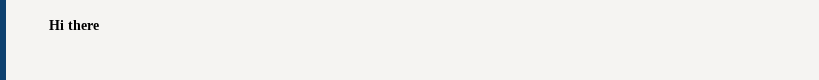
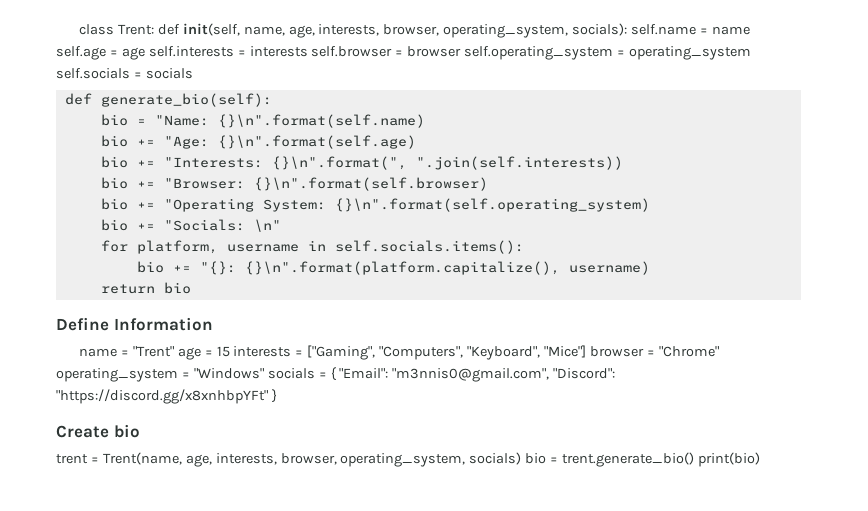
[49,20,99,30] Hi there -> [78,23,750,38] [56,46,752,60] [56,68,193,79] [64,93,272,107] [100,114,425,128] [100,135,416,149] [100,156,623,170] [100,177,488,191] [100,198,650,212] [100,219,281,232] [100,240,524,254] [136,261,650,275] [100,282,191,294] [56,317,213,331] [78,345,719,360] [56,367,616,382] [56,389,277,404] [56,424,140,438] [56,452,761,467] class Trent: def init(self, name, age, interests, browser, operating_system, socials): self.name = name self.age = age self.interests = interests self.browser = browser self.operating_system = operating_system self.socials = socials // def generate_bio(self): // bio = "Name: {}\n".format(self.name) // bio += "Age: {}\n".format(self.age) // bio += "Interests: {}\n".format(", ".join(self.interests)) // bio += "Browser: {}\n".format(self.browser) // bio += "Operating System: {}\n".format(self.operating_system) // bio += "Socials: \n" // for platform, username in self.socials.items(): // bio += "{}: {}\n".format(platform.capitalize(), username) // return bio // Define Information // name = "Trent" age = 15 interests = ["Gaming", "Computers", "Keyboard", "Mice"] browser = "Chrome" operating_system = "Windows" socials = { "Email": "m3nnis0@gmail.com", "Discord": "https://discord.gg/x8xnhbpYFt" } // Create bio // trent = Trent(name, age, interests, browser, operating_system, socials) bio = trent.generate_bio() print(bio)

